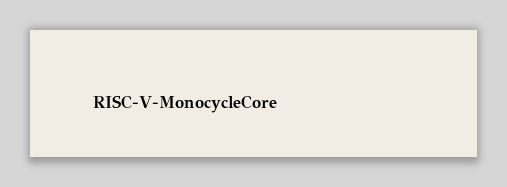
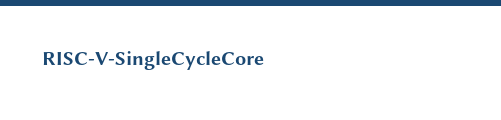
[93,95,277,113] RISC-V-MonocycleCore -> [42,51,264,70] RISC-V-SingleCycleCore

